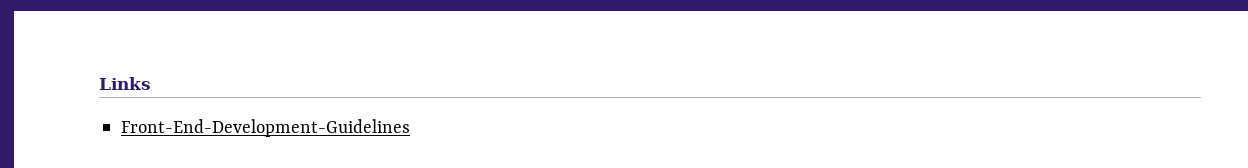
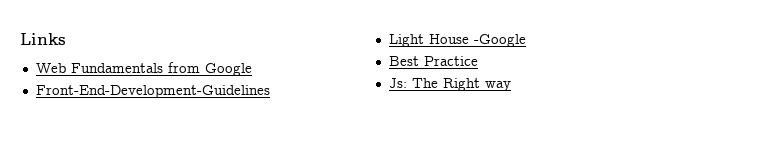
[121,119,410,137] Front-End-Development-Guidelines -> [35,62,252,76] [35,85,270,98] [388,34,526,47] [388,56,478,66] [388,78,511,91] Web Fundamentals from Google // Front-End-Development-Guidelines // Light House -Google // Best Practice // Js: The Right way

